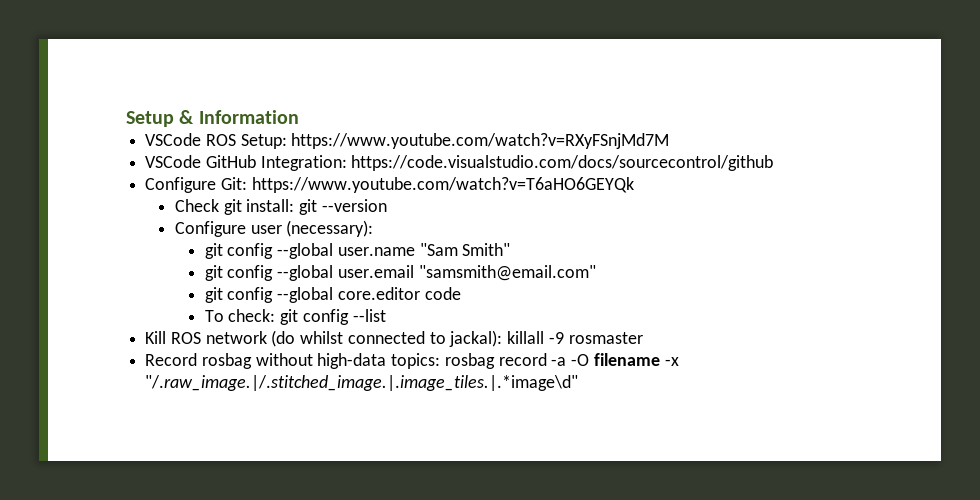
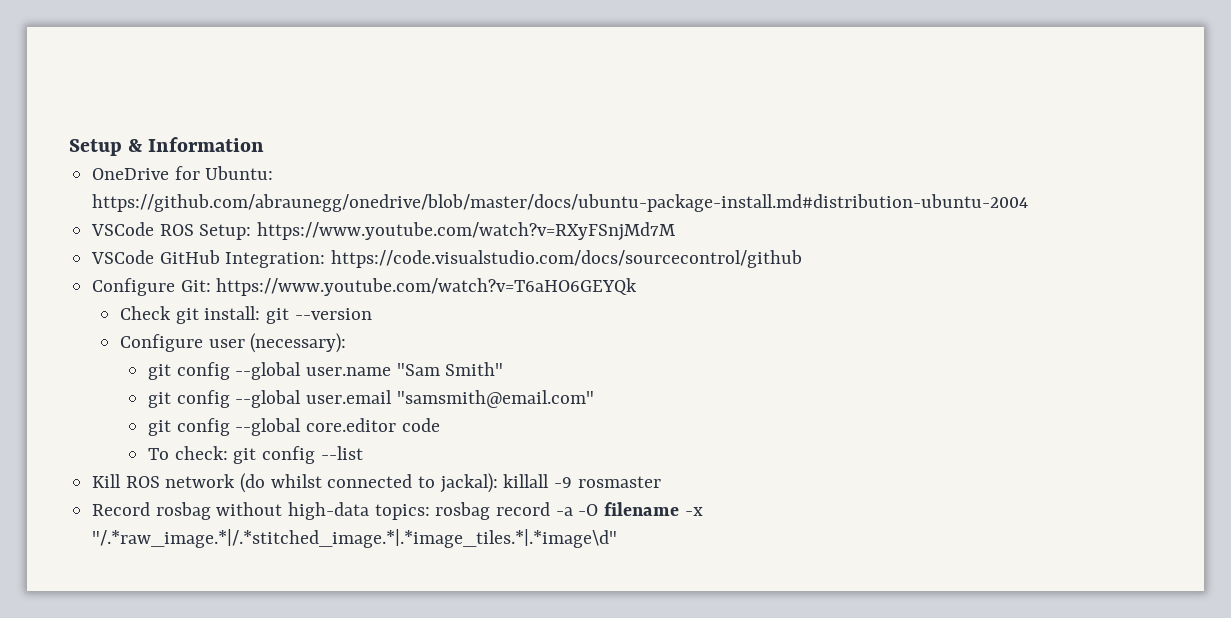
(299, 117) none -> [92,166,274,180] [92,194,1029,212] // OneDrive for Ubuntu: https://github.com/abraunegg/onedrive/blob/master/docs/ubuntu-package-install.md#distribution-ubuntu-2004
[145,375,579,391] "/.raw_image.|/.stitched_image.|.image_tiles.|.*image\d" -> [92,529,618,548] "/.*raw_image.*|/.*stitched_image.*|.*image_tiles.*|.*image\d"

